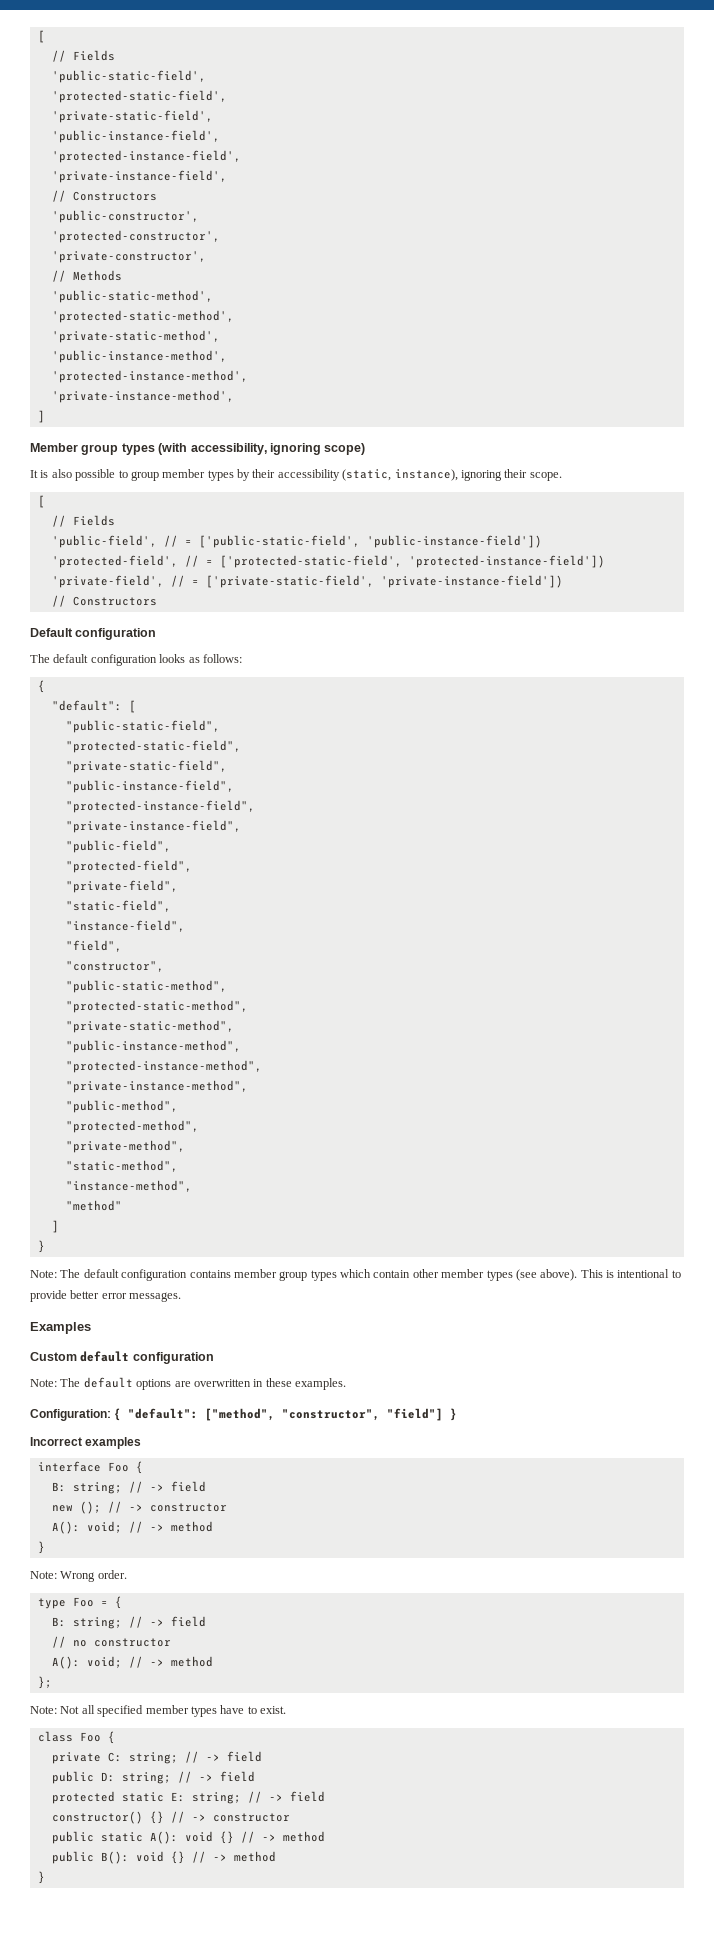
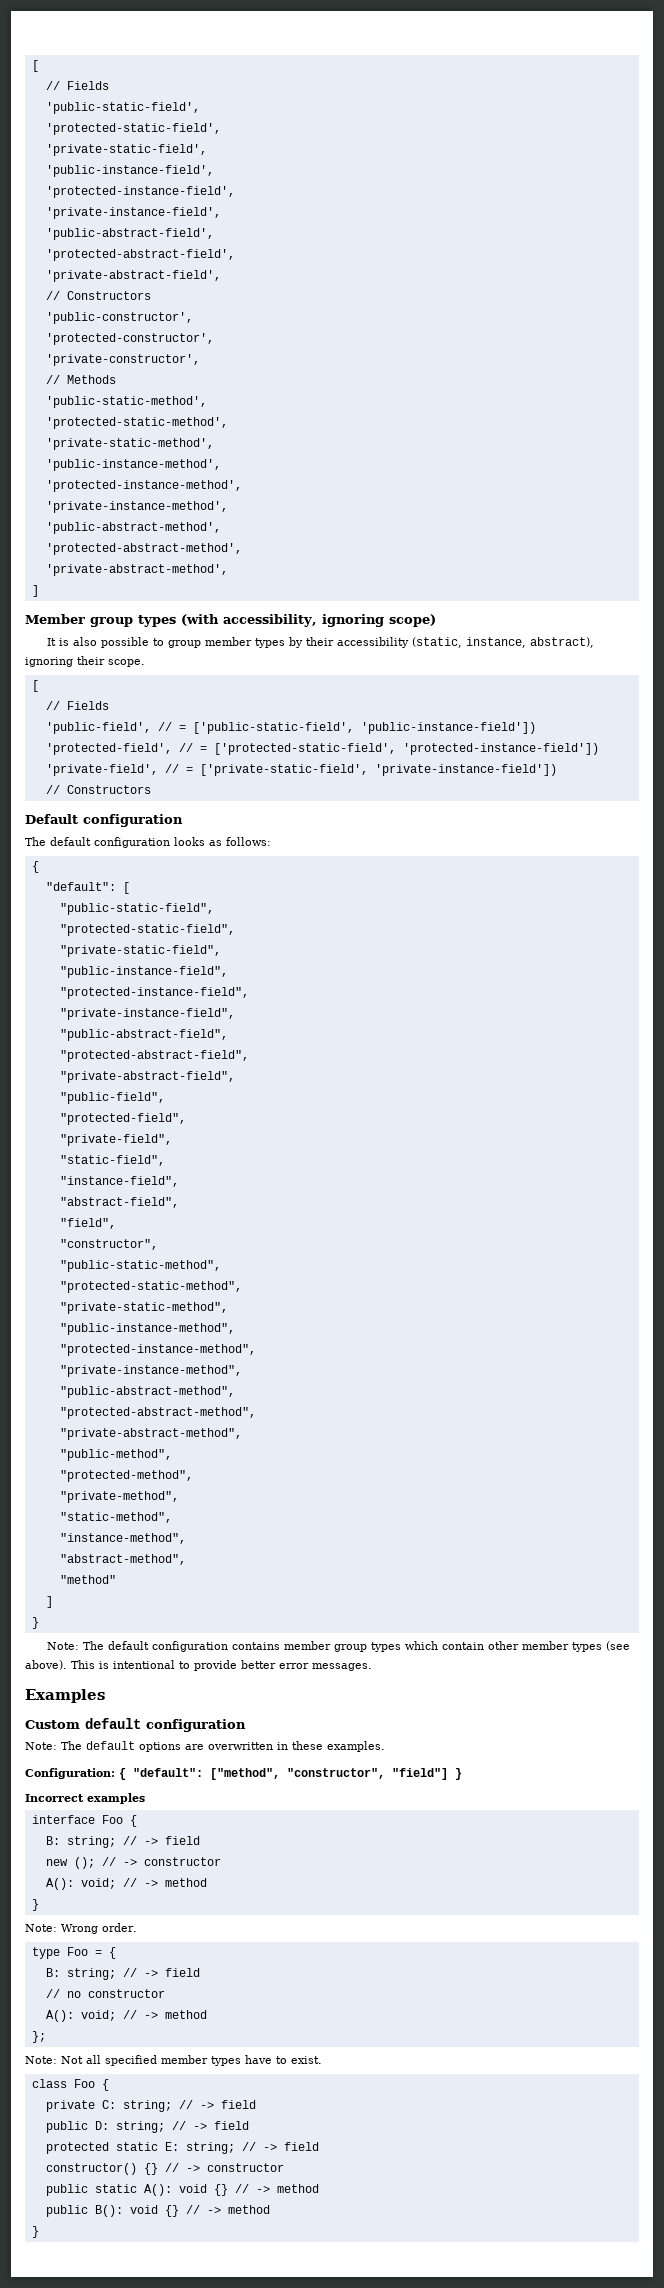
(227, 176) none -> [45,228,214,240] [45,249,235,261] [45,270,221,282] // 'public-abstract-field', // 'protected-abstract-field', // 'private-abstract-field',
(234, 396) none -> [45,522,221,534] [45,543,242,555] [45,564,228,576] // 'public-abstract-method', // 'protected-abstract-method', // 'private-abstract-method',
[394,469,458,481] instance), -> [466,637,595,648] instance, abstract),
(241, 826) none -> [59,1029,228,1041] [59,1050,249,1062] [59,1071,235,1083] // "public-abstract-field", // "protected-abstract-field", // "private-abstract-field",
(185, 926) none -> [59,1197,179,1208] // "abstract-field",
(248, 1086) none -> [59,1386,235,1398] [59,1407,256,1419] [59,1428,242,1440] // "public-abstract-method", // "protected-abstract-method", // "private-abstract-method",
(192, 1186) none -> [59,1554,186,1565] // "abstract-method",

